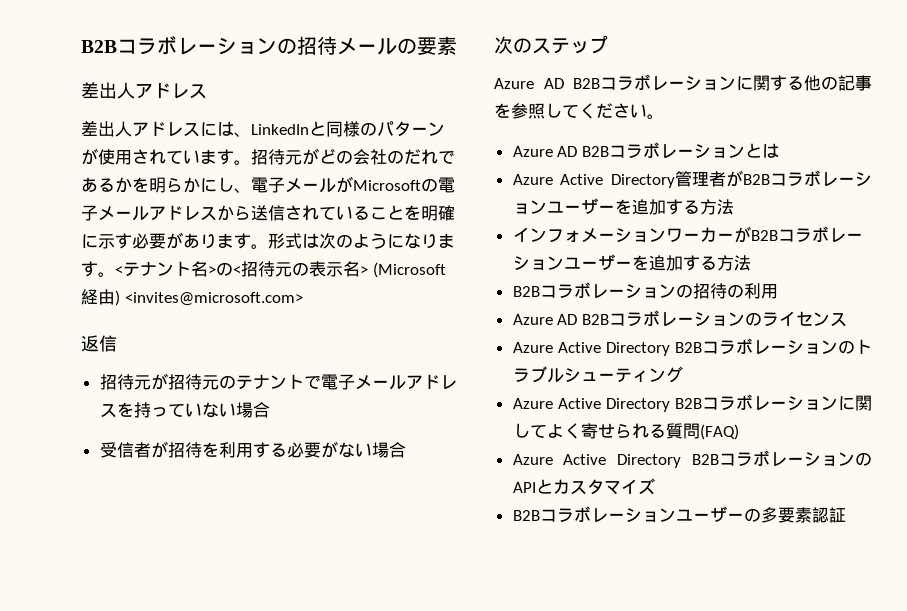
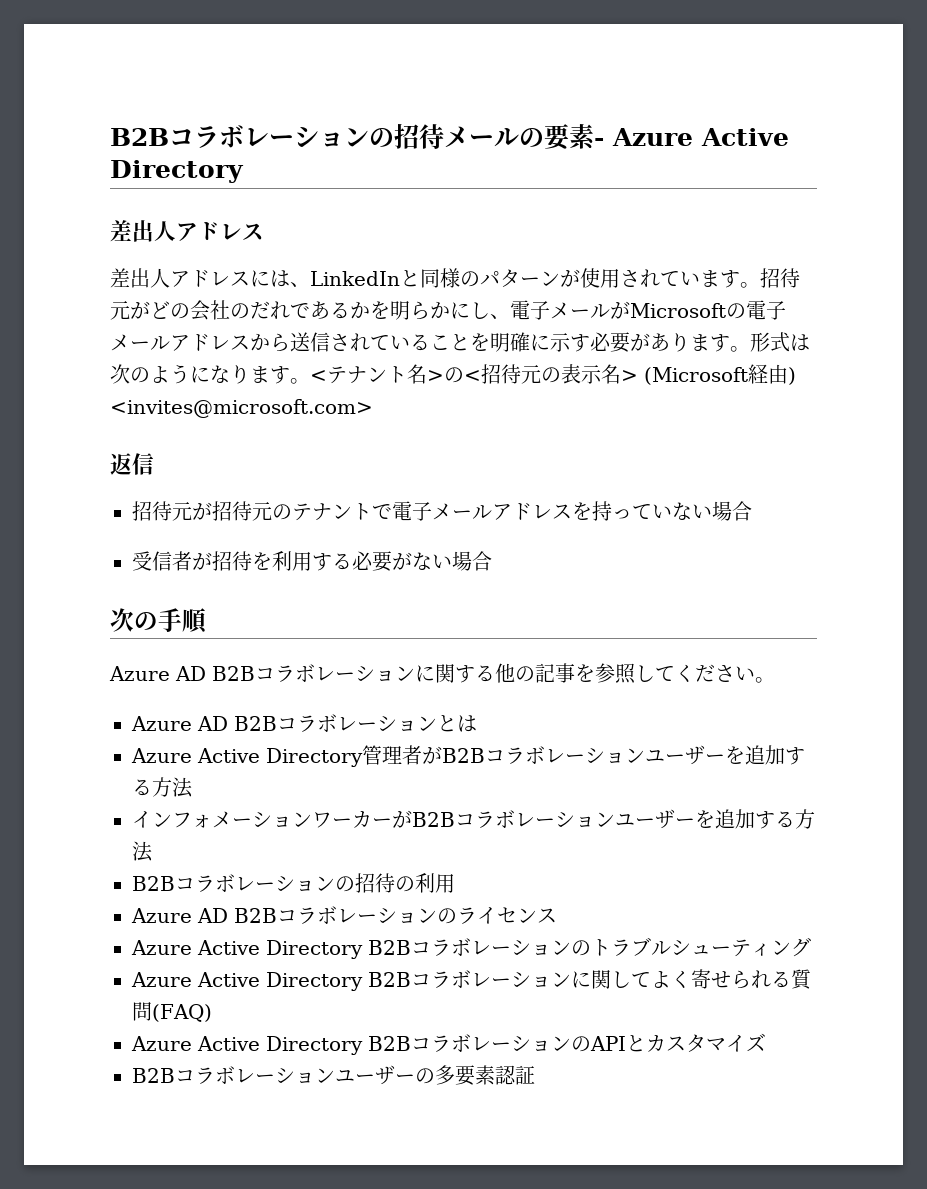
(457, 45) none -> [594,128,789,146] [110,160,244,183] - Azure Active Directory
[532,35,608,54] ステップ -> [158,608,207,633] 手順

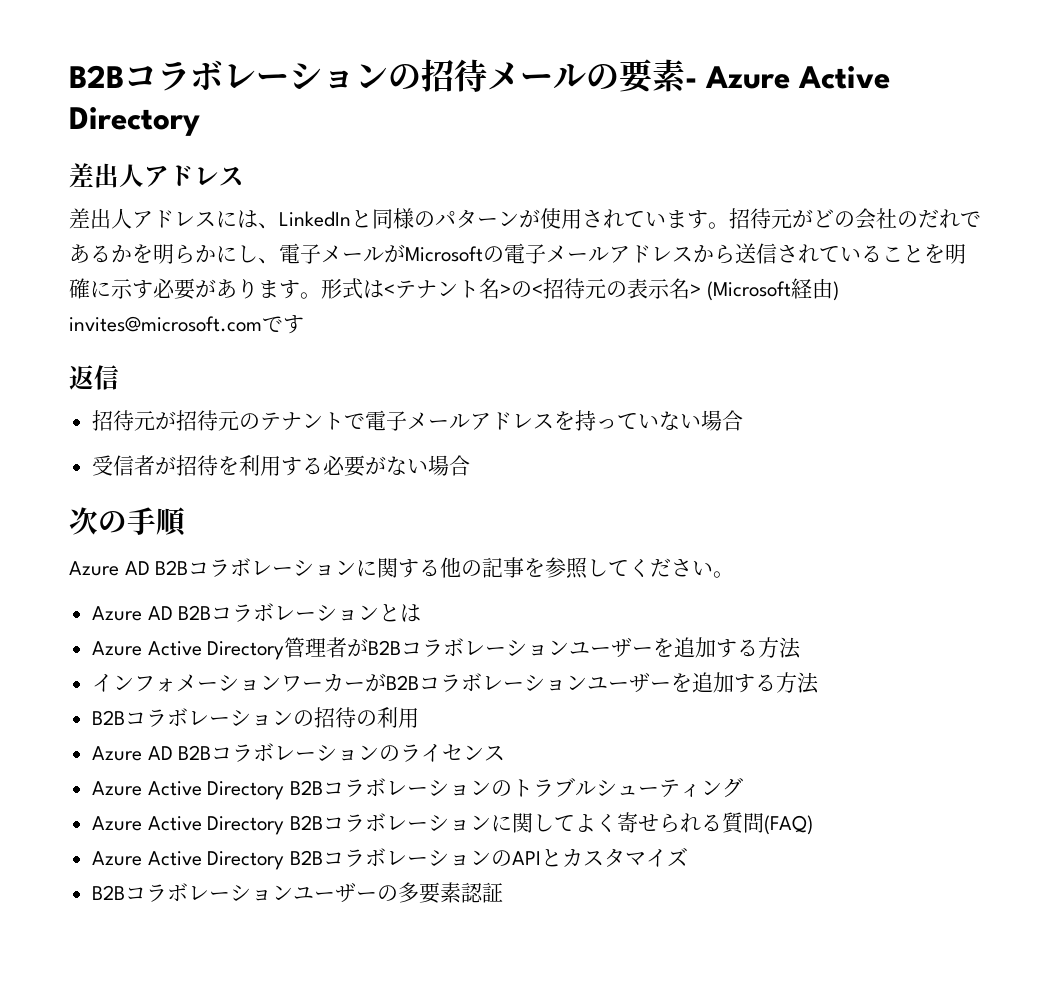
[110,364,310,384] 次のようになります。 -> (384, 289) none
[110,399,373,418] <invites@microsoft.com> -> [69,315,304,334] invites@microsoft.comです

